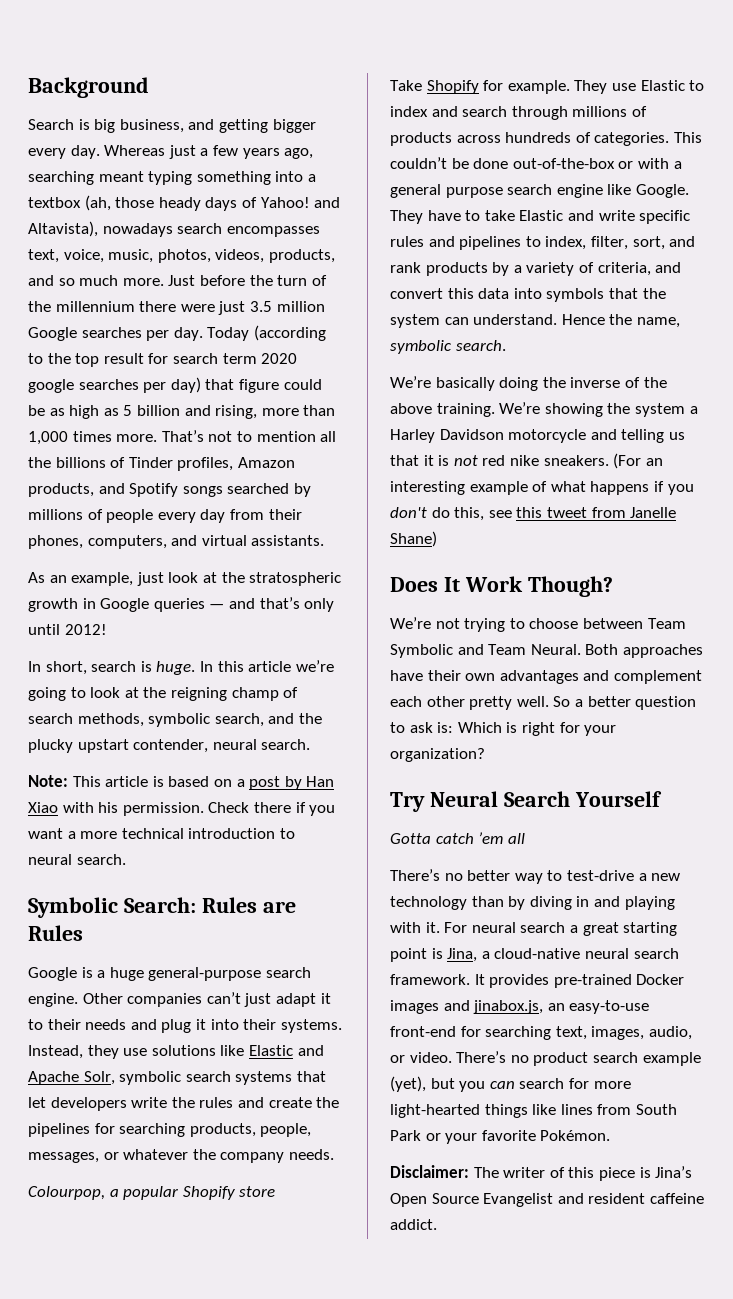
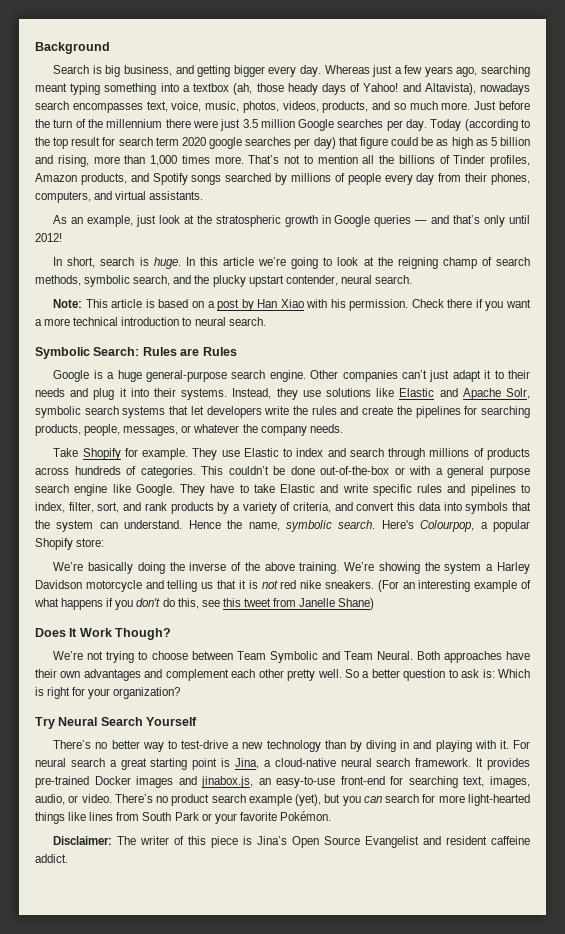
[28,1186,276,1200] // Colourpop, a popular Shopify store -> (343, 428) none
(506, 345) none -> [381,520,530,532] [35,538,105,550] Here's Colourpop, a popular Shopify store:
[390,832,525,844] // Gotta catch ’em all -> (198, 721) none

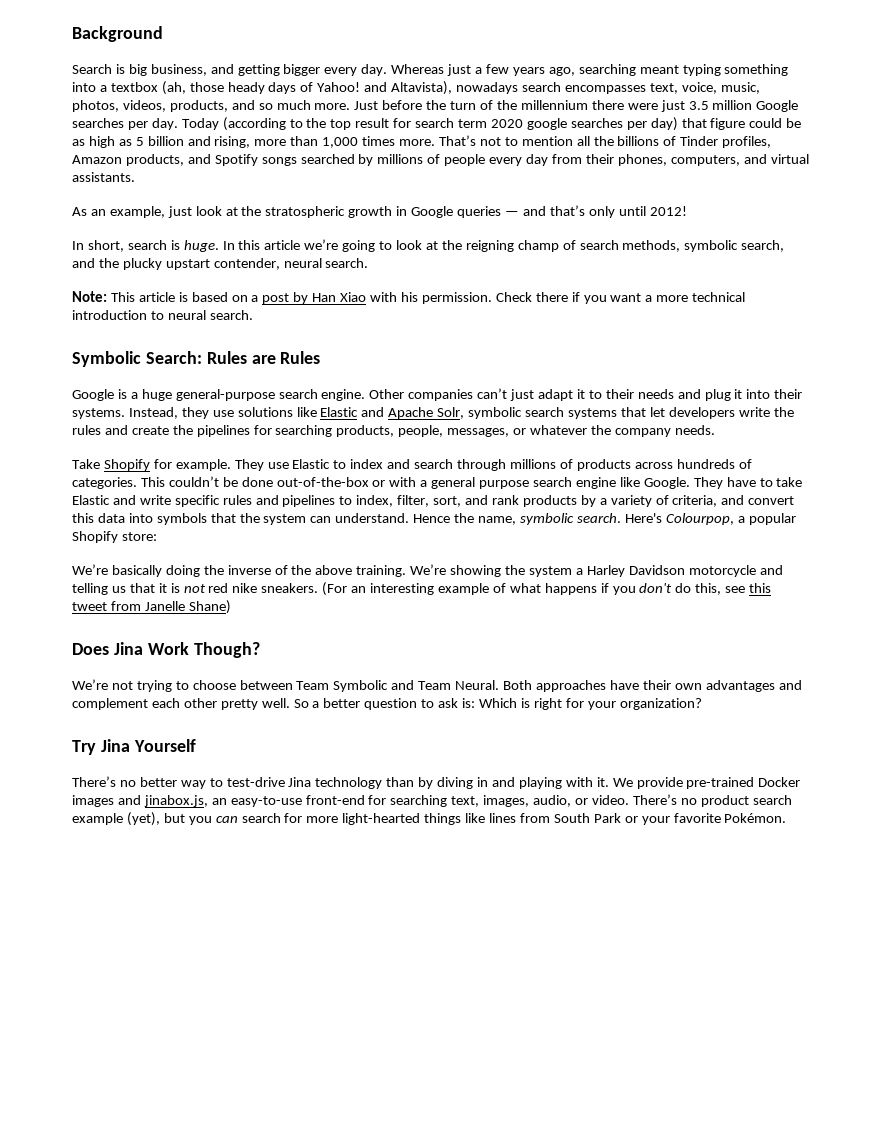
[69,628,78,637] It -> [113,642,143,655] Jina
[58,717,143,726] Neural Search -> [100,739,130,752] Jina
[232,742,264,749] a new -> [288,777,312,787] Jina
[512,740,530,749] [35,758,530,770] For neural search a great starting point is Jina, a cloud-native neural search framework. It provides -> [612,777,683,789] We provide
[53,836,530,848] [35,854,68,863] // Disclaimer: The writer of this piece is Jina’s Open Source Evangelist and resident caffeine addict. -> (787, 818) none

